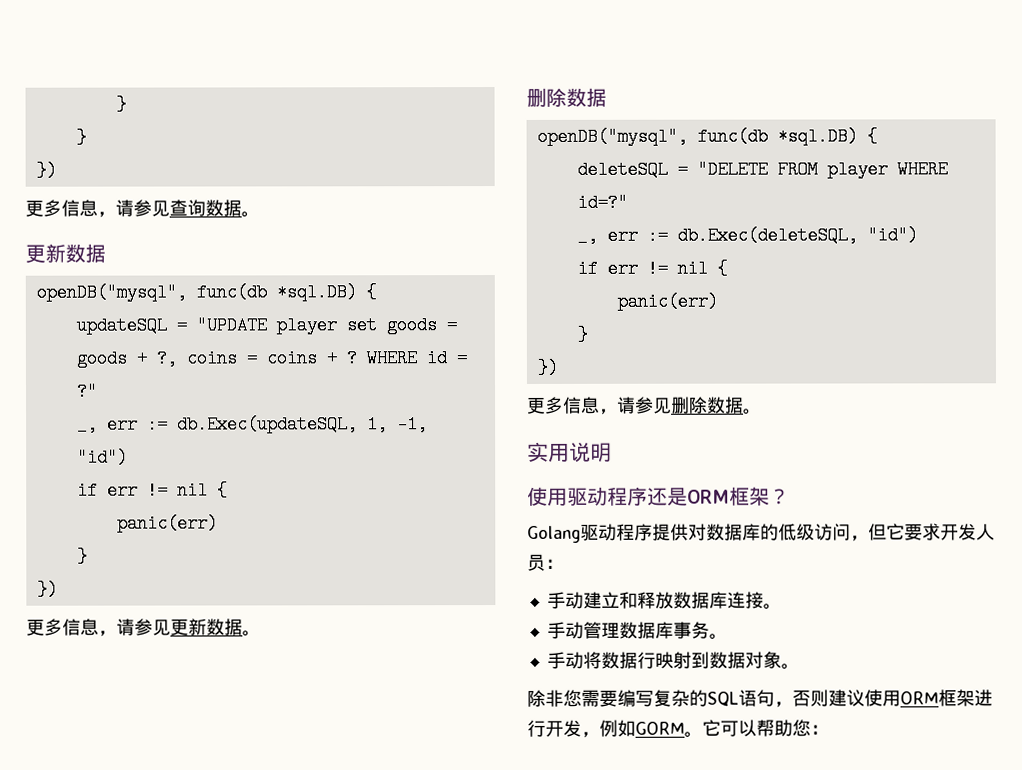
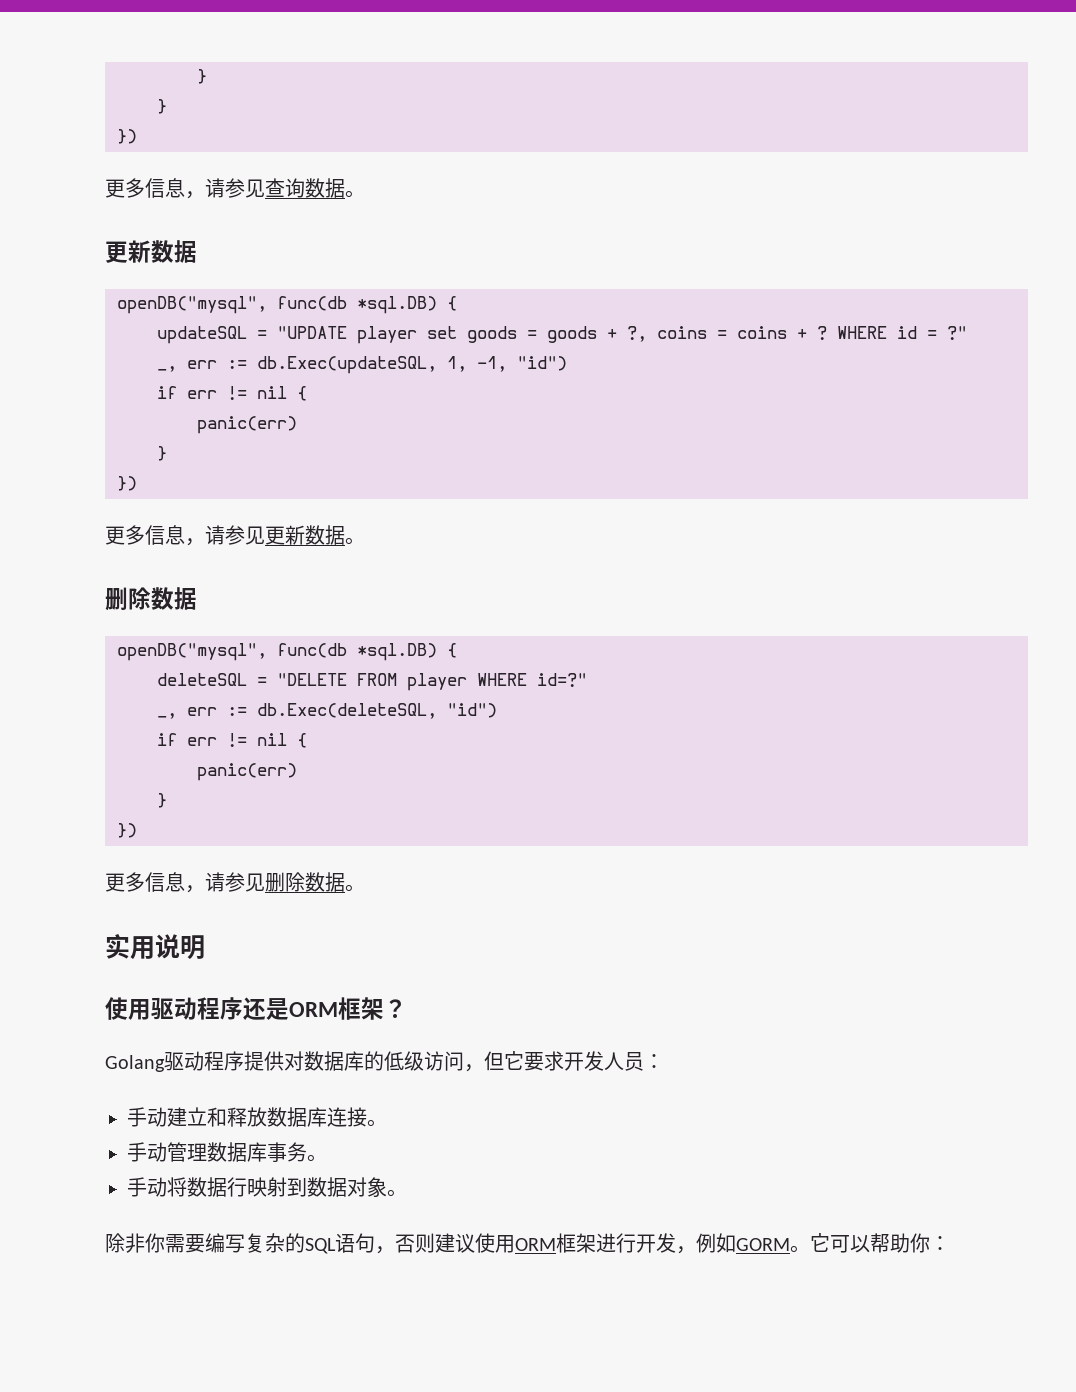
[563,689,582,707] 您 -> [145,1233,165,1253] 你
[792,719,811,737] 您 -> [910,1233,930,1253] 你

